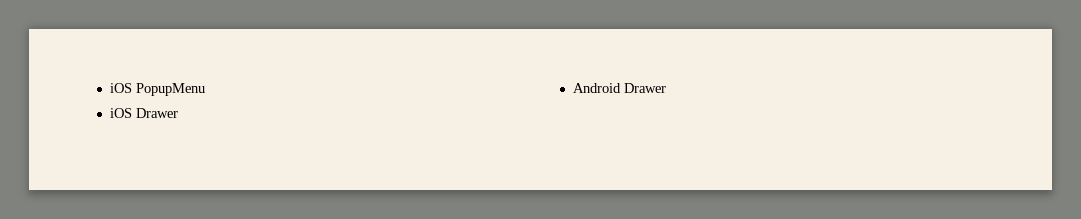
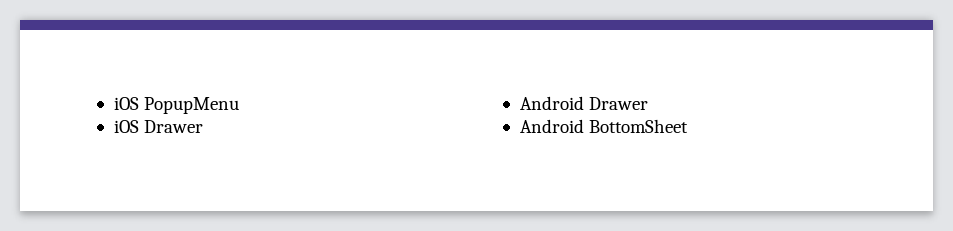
(666, 88) none -> [519,119,689,133] // Android BottomSheet

